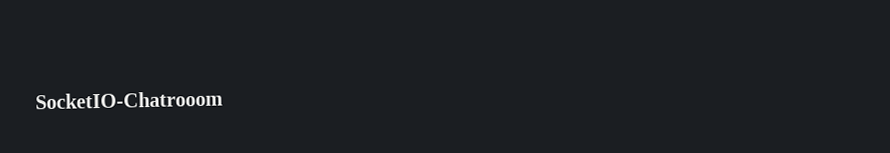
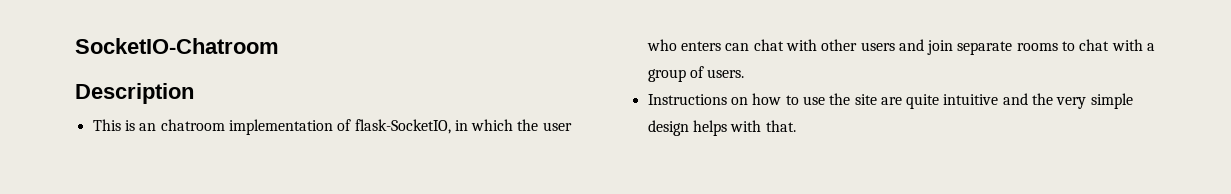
[35,90,223,110] SocketIO-Chatrooom -> [75,38,279,54] [75,83,194,104] [92,119,572,135] [646,39,1156,55] [647,66,745,82] [647,93,1133,109] [647,120,796,136] SocketIO-Chatroom // Description // This is an chatroom implementation of flask-SocketIO, in which the user who enters can chat with other users and join separate rooms to chat with a group of users. // Instructions on how to use the site are quite intuitive and the very simple design helps with that.

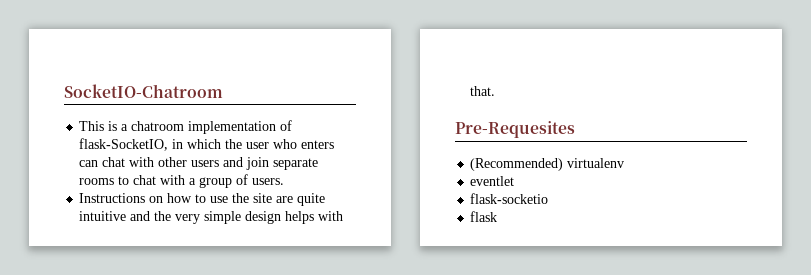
[75,83,194,104] // Description -> (223, 91) none
[139,123,157,131] an -> [121,124,129,131] a
(796, 126) none -> [455,121,575,138] [470,158,625,171] [470,176,515,186] [470,193,549,204] [470,211,498,222] // Pre-Requesites // (Recommended) virtualenv // eventlet // flask-socketio // flask

